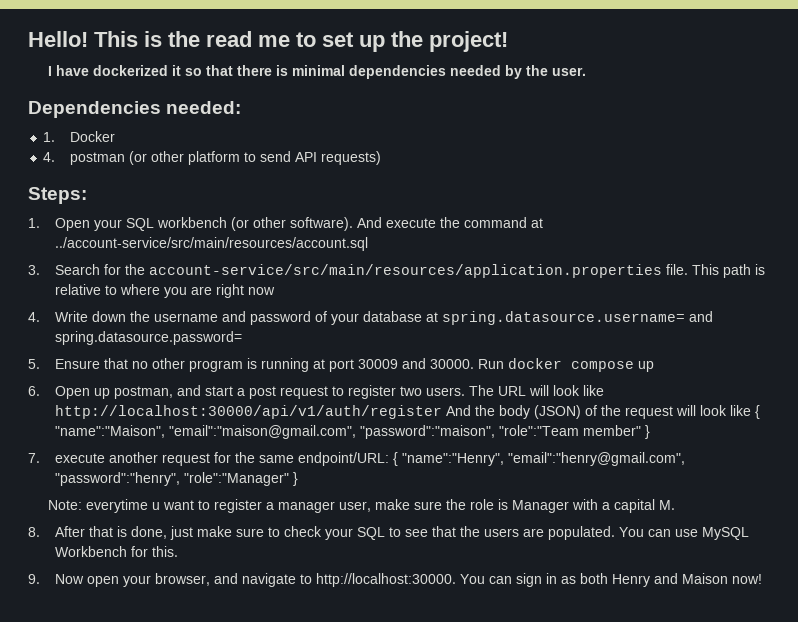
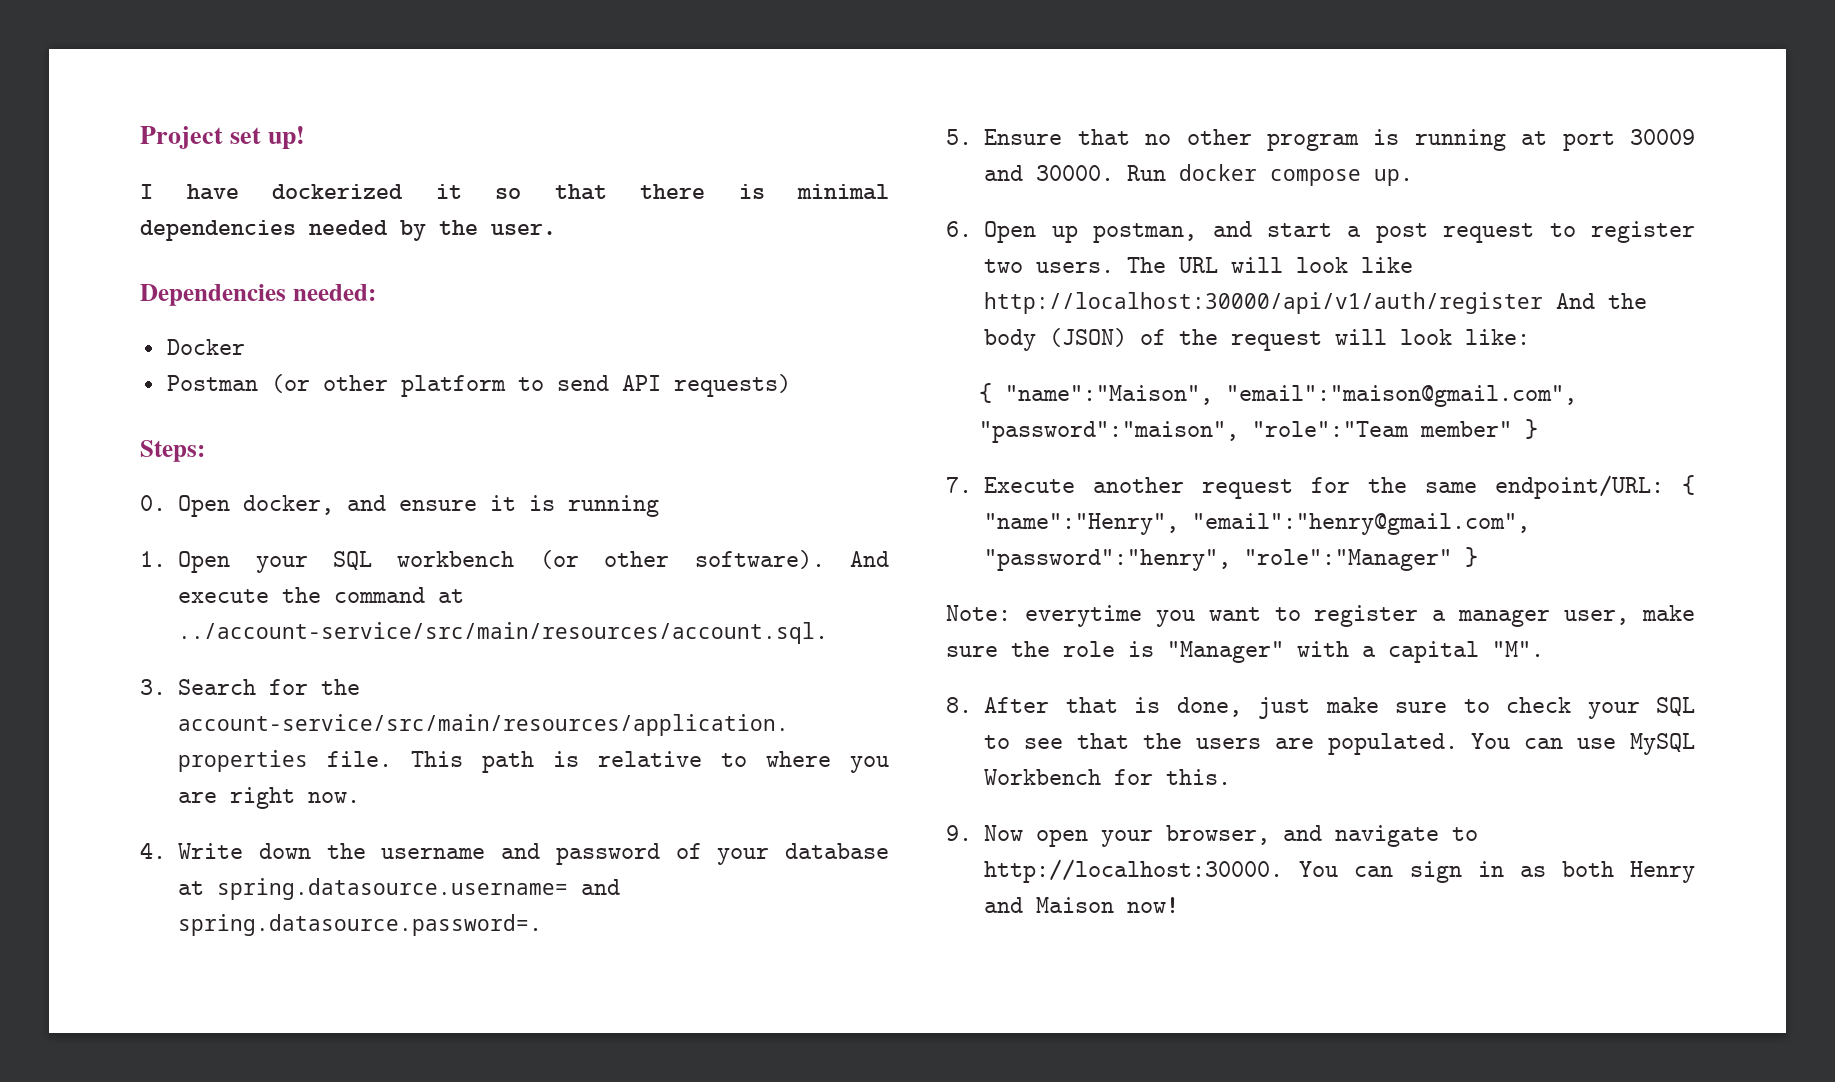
[28,31,508,52] Hello! This is the read me to set up the project! -> [140,126,306,149] Project set up!
[43,132,56,142] 1. -> (376, 292) none
[43,152,126,165] 4. postman -> [166,375,258,391] Postman
(87, 195) none -> [140,495,660,517] // 0. Open docker, and ensure it is running
[55,237,369,251] ../account-service/src/main/resources/account.sql -> [178,622,829,644] ../account-service/src/main/resources/account.sql.
[248,287,276,295] now -> [308,792,361,803] now.
[55,331,243,345] spring.datasource.password= -> [178,914,543,936] spring.datasource.password=.
[638,361,655,372] up -> [1374,169,1414,186] up.
[730,405,752,416] like -> [1465,329,1531,345] like: //
[55,453,106,463] execute -> [984,477,1076,493] Execute
[152,502,161,510] u -> [1155,610,1195,627] you
[512,500,570,513] Manager -> [1167,641,1284,663] "Manager"
[659,500,676,510] M. -> [1492,641,1544,657] "M".

